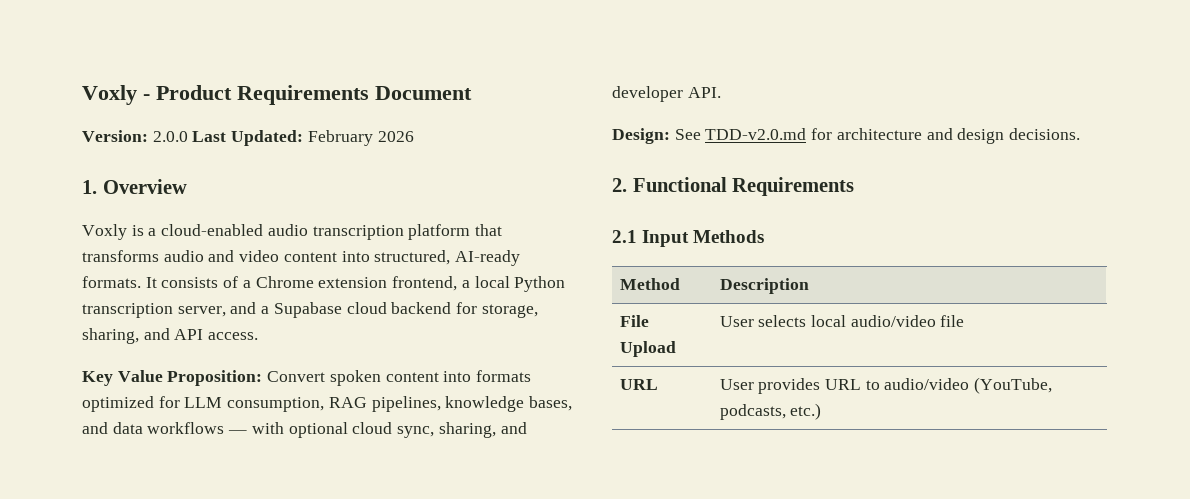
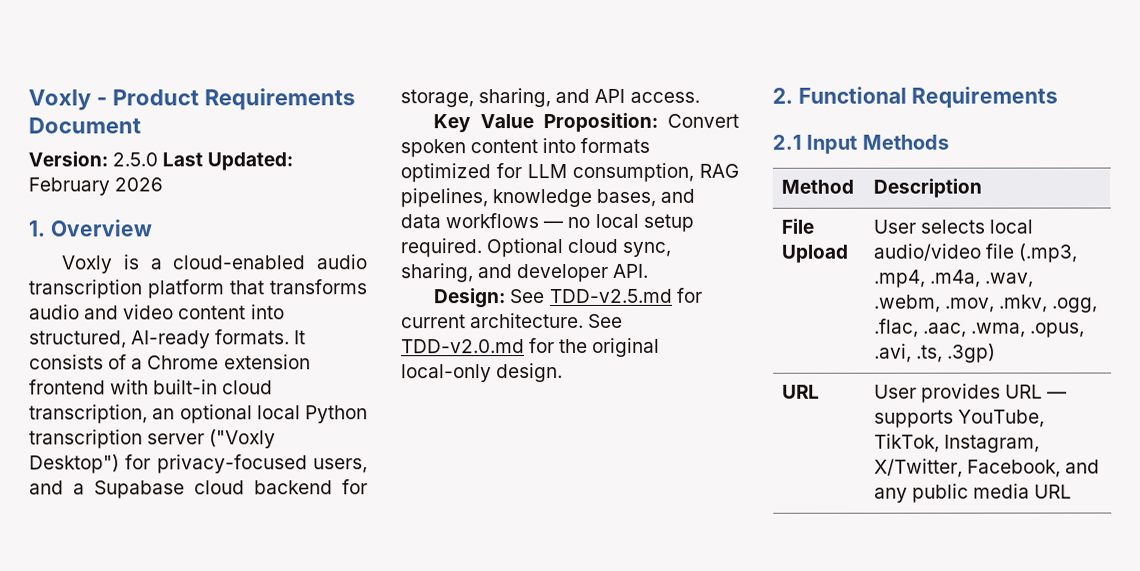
[152,131,188,142] 2.0.0 -> [112,152,159,167] 2.5.0
[392,276,566,292] [82,303,226,318] frontend, a local Python transcription server, -> [29,379,274,395] [29,404,368,424] [29,429,277,449] [29,454,368,474] frontend with built-in cloud transcription, an optional local Python transcription server ("Voxly Desktop") for privacy-focused users,
[251,422,348,438] with optional -> [567,213,694,232] [400,238,564,258] no local setup required. Optional
[705,128,1081,144] TDD-v2.0.md for architecture and design decisions. -> [549,287,703,304] [401,312,624,329] [401,337,661,357] [401,363,564,383] TDD-v2.5.md for current architecture. See TDD-v2.0.md for the original local-only design.
[619,379,658,390] [719,377,1053,394] [719,403,822,420] // URL | User provides URL to audio/video (YouTube, podcasts, etc.) -> [1018,243,1078,263] [872,269,1035,288] [873,294,1099,313] [873,318,1086,338] [873,343,997,363] [781,384,820,399] [873,383,1068,403] [873,409,1046,428] [873,433,1041,453] [873,458,1101,478] [873,483,1073,503] (.mp3, .mp4, .m4a, .wav, .webm, .mov, .mkv, .ogg, .flac, .aac, .wma, .opus, .avi, .ts, .3gp) // URL | User provides URL — supports YouTube, TikTok, Instagram, X/Twitter, Facebook, and any public media URL

